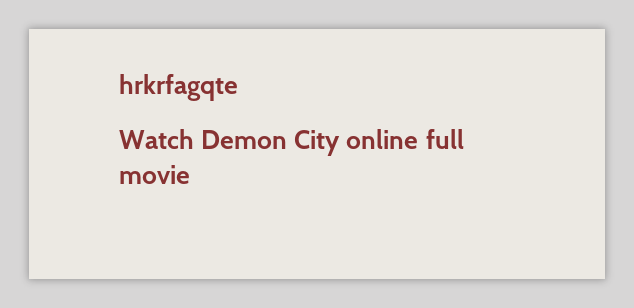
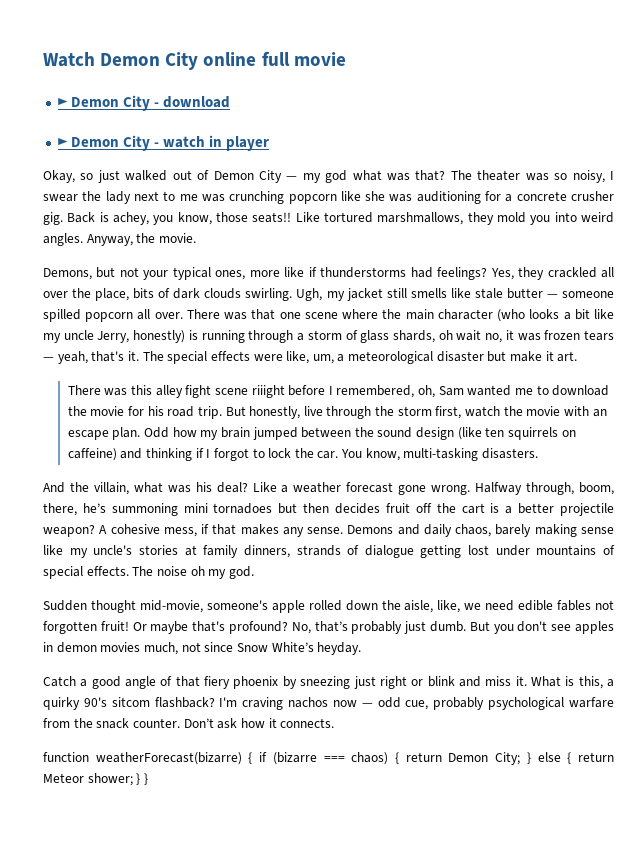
[119,74,238,101] hrkrfagqte // -> (43, 59) none
(190, 174) none -> [57,95,231,111] [57,135,270,151] [43,170,615,183] [43,191,614,204] [43,212,614,225] [43,233,196,246] [43,267,615,280] [43,288,614,301] [43,309,614,322] [43,330,614,343] [43,351,578,364] [67,385,610,398] [67,406,607,419] [67,427,576,440] [67,448,539,461] [43,482,614,495] [43,503,615,516] [43,524,614,537] [43,545,616,558] [43,566,254,579] [43,600,615,613] [43,621,614,634] [43,642,362,655] [43,676,615,689] [43,697,615,710] [43,718,335,729] [43,752,614,765] [43,773,148,786] // ► Demon City - download // ► Demon City - watch in player // Okay, so just walked out of Demon City — my god what was that? The theater was so noisy, I swear the lady next to me was crunching popcorn like she was auditioning for a concrete crusher gig. Back is achey, you know, those seats!! Like tortured marshmallows, they mold you into weird angles. Anyway, the movie. // Demons, but not your typical ones, more like if thunderstorms had feelings? Yes, they crackled all over the place, bits of dark clouds swirling. Ugh, my jacket still smells like stale butter — someone spilled popcorn all over. There was that one scene where the main character (who looks a bit like my uncle Jerry, honestly) is running through a storm of glass shards, oh wait no, it was frozen tears — yeah, that's it. The special effects were like, um, a meteorological disaster but make it art. // There was this alley fight scene riiight before I remembered, oh, Sam wanted me to download the movie for his road trip. But honestly, live through the storm first, watch the movie with an escape plan. Odd how my brain jumped between the sound design (like ten squirrels on caffeine) and thinking if I forgot to lock the car. You know, multi-tasking disasters. // And the villain, what was his deal? Like a weather forecast gone wrong. Halfway through, boom, there, he’s summoning mini tornadoes but then decides fruit off the cart is a better projectile weapon? A cohesive mess, if that makes any sense. Demons and daily chaos, barely making sense like my uncle's stories at family dinners, strands of dialogue getting lost under mountains of special effects. The noise oh my god. // Sudden thought mid-movie, someone's apple rolled down the aisle, like, we need edible fables not forgotten fruit! Or maybe that's profound? No, that’s probably just dumb. But you don't see apples in demon movies much, not since Snow White’s heyday. // Catch a good angle of that fiery phoenix by sneezing just right or blink and miss it. What is this, a quirky 90's sitcom flashback? I'm craving nachos now — odd cue, probably psychological warfare from the snack counter. Don’t ask how it connects. // function weatherForecast(bizarre) { if (bizarre === chaos) { return Demon City; } else { return Meteor shower; } }

